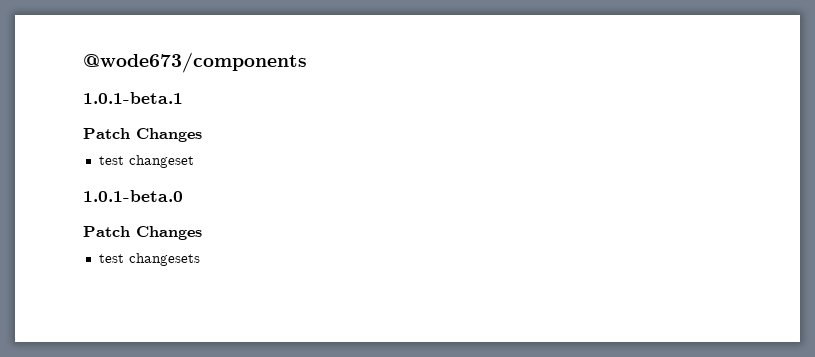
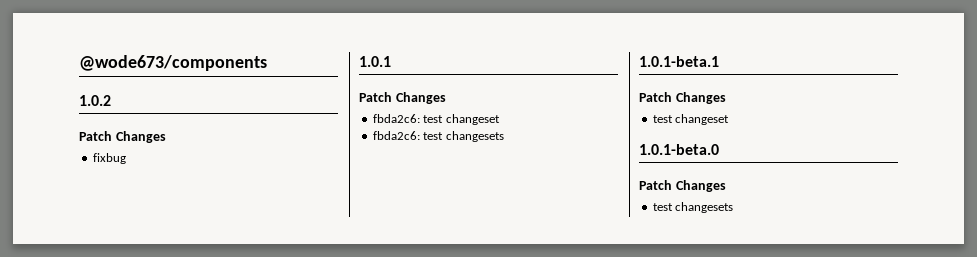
(307, 62) none -> [79,95,111,106] [79,131,166,143] [92,153,126,164] [359,56,391,67] [359,92,446,104] [372,114,500,125] [372,131,504,142] // 1.0.2 // Patch Changes // fixbug // 1.0.1 // Patch Changes // fbda2c6: test changeset // fbda2c6: test changesets

